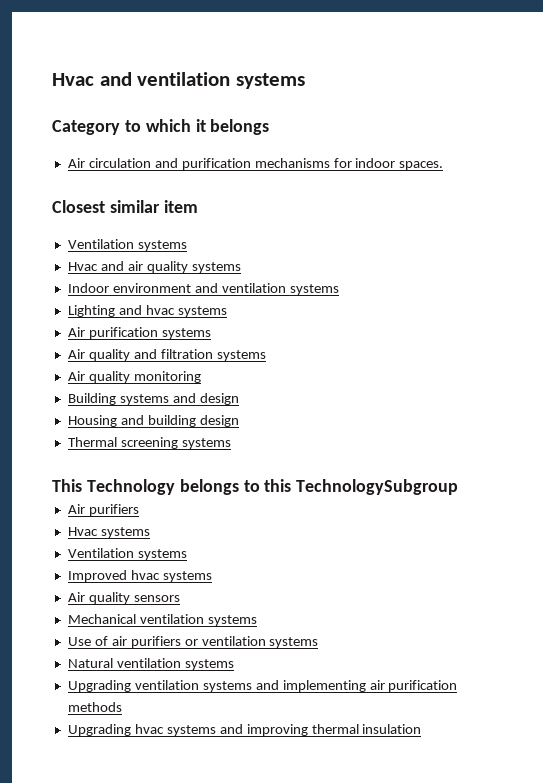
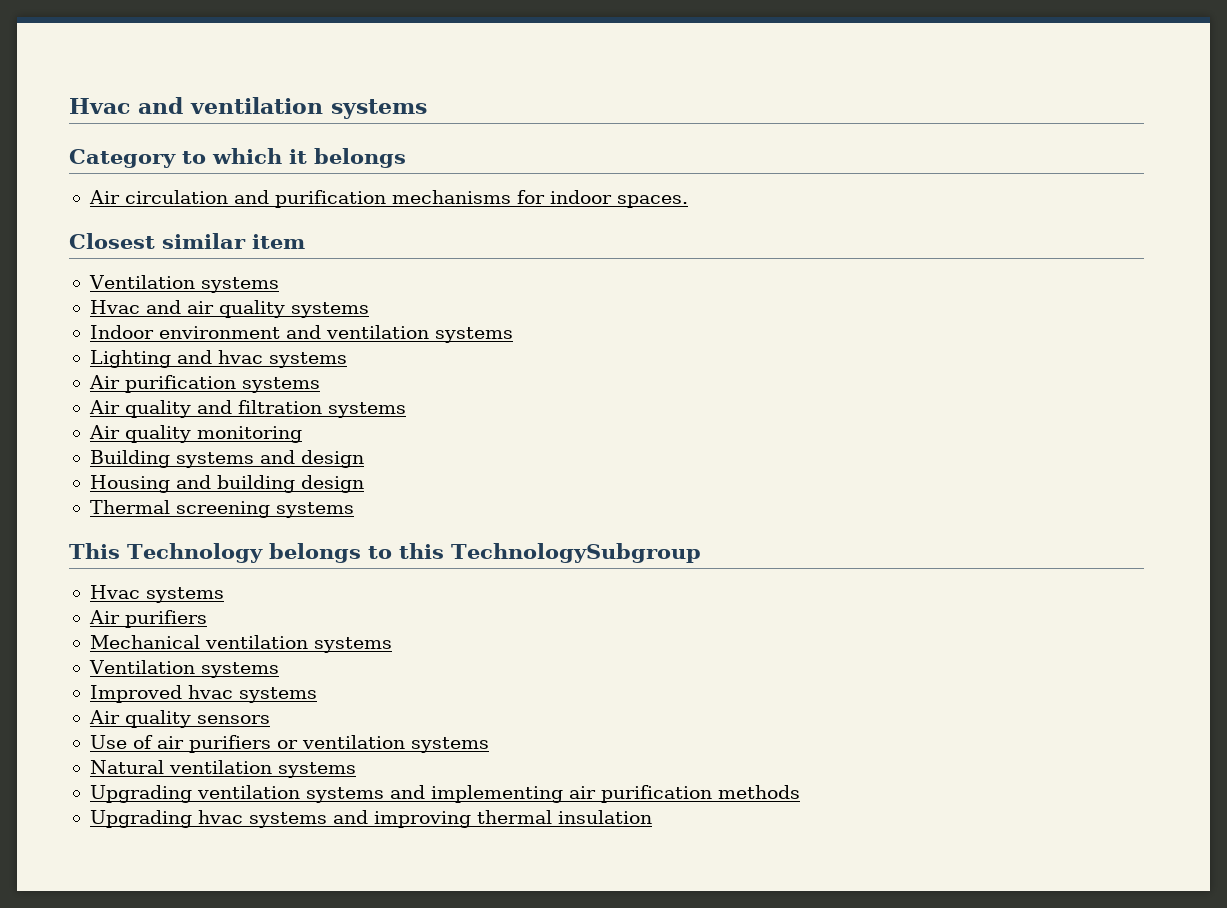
(459, 487) none -> [89,585,224,603] // Hvac systems
[67,527,98,536] Hvac -> [89,635,308,649] Mechanical ventilation
[67,614,257,626] // Mechanical ventilation systems -> (270, 719) none

